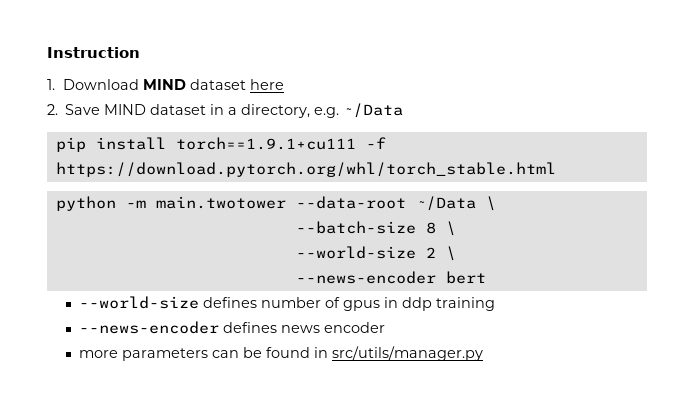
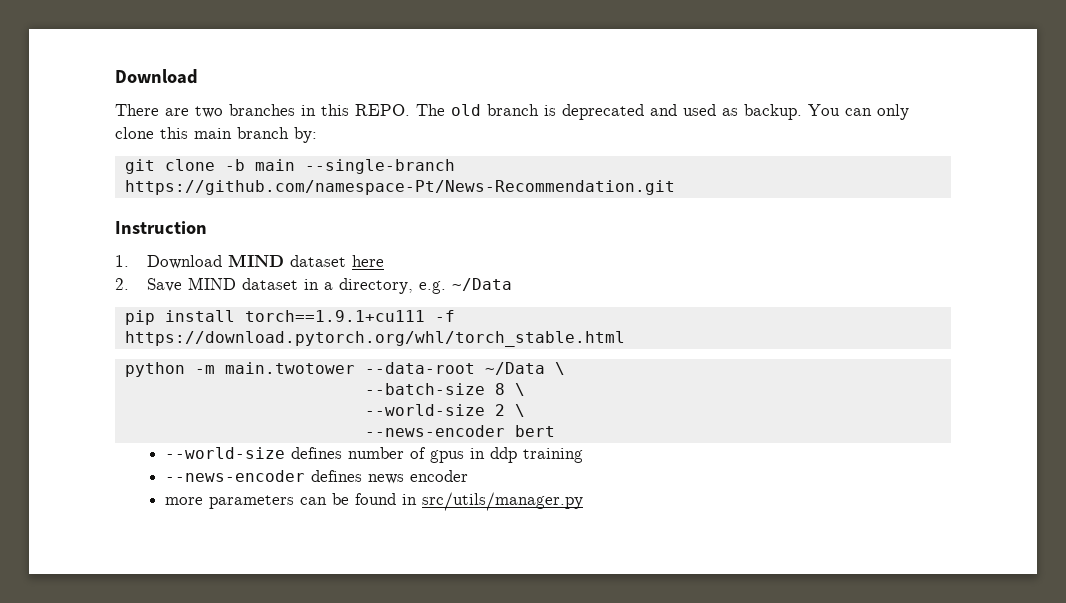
(47, 52) none -> [115,69,198,84] [115,104,909,120] [115,127,317,143] [124,159,455,174] [124,180,675,195] Download // There are two branches in this REPO. The old branch is deprecated and used as backup. You can only clone this main branch by: // git clone -b main --single-branch https://github.com/namespace-Pt/News-Recommendation.git //

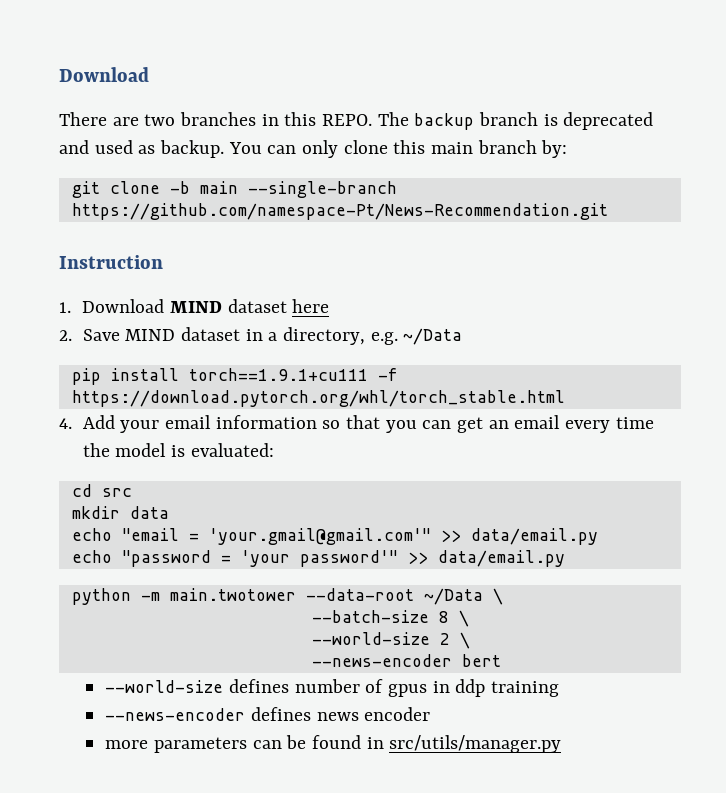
[451,104,481,116] old -> [414,113,475,130] backup
(625, 339) none -> [59,415,654,433] [82,443,274,457] [71,484,132,497] [71,506,169,519] [71,528,598,545] [71,550,565,567] // 4. Add your email information so that you can get an email every time the model is evaluated: // cd src // mkdir data // echo "email = 'your.gmail@gmail.com'" >> data/email.py // echo "password = 'your password'" >> data/email.py

